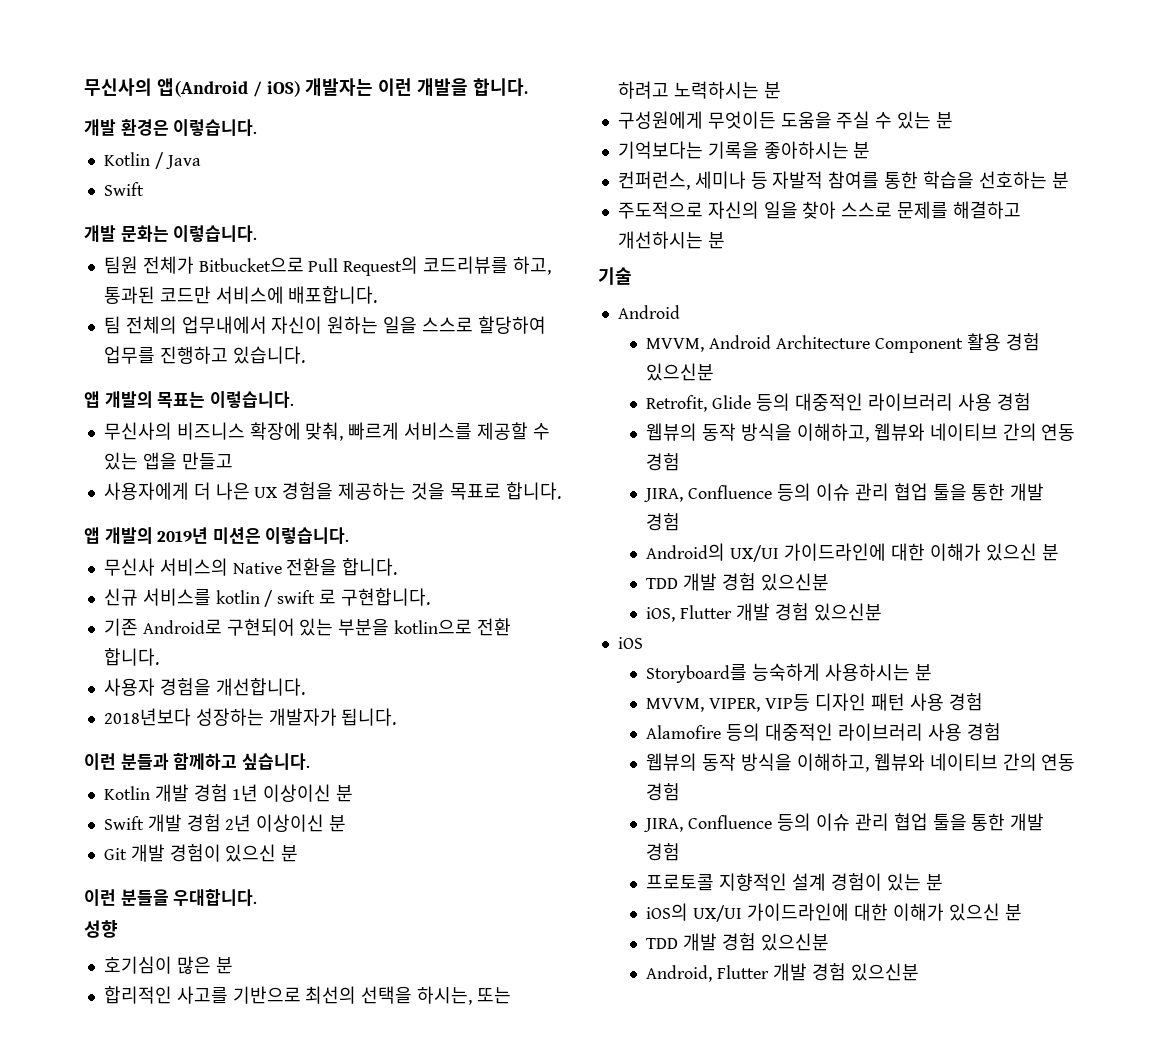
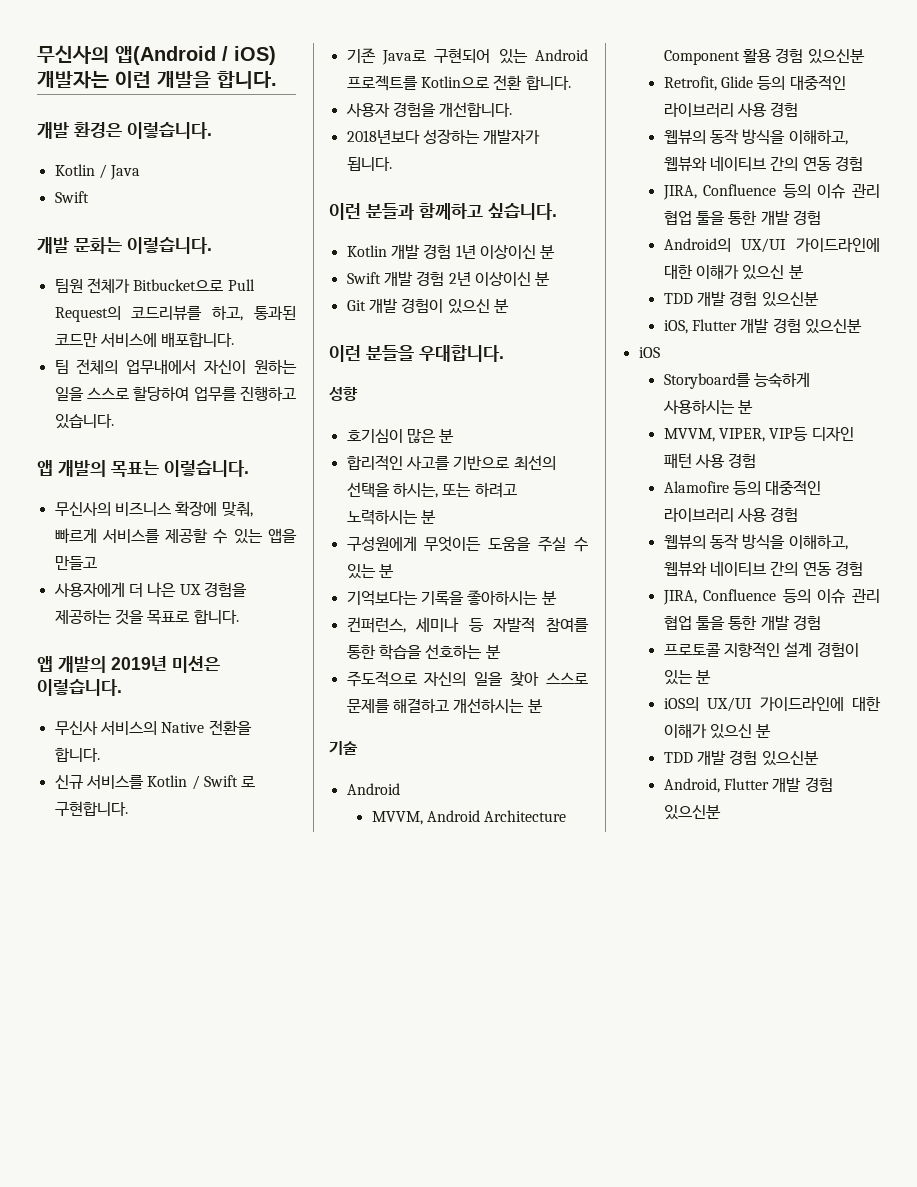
[215,590,316,607] kotlin / swift -> [147,775,238,790] Kotlin / Swift
[142,619,222,634] Android로 -> [381,50,426,65] Java로
[338,618,473,636] 부분을 kotlin으로 -> [535,49,588,61] [346,75,489,91] Android 프로젝트를 Kotlin으로

